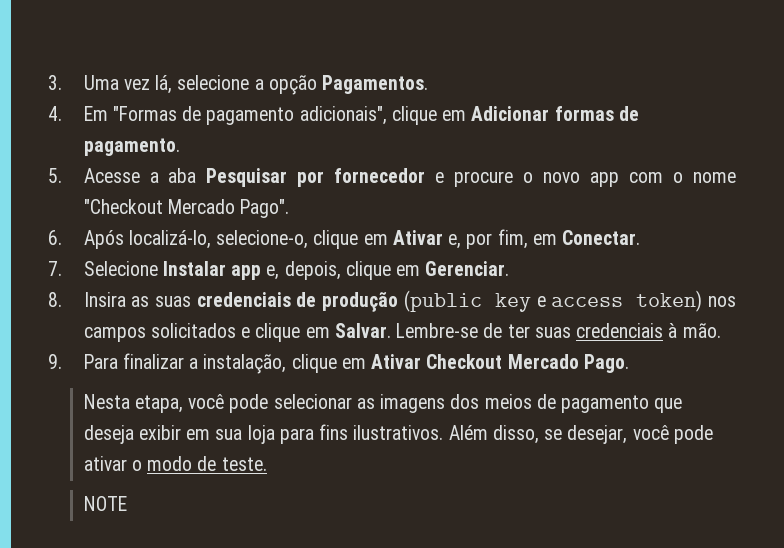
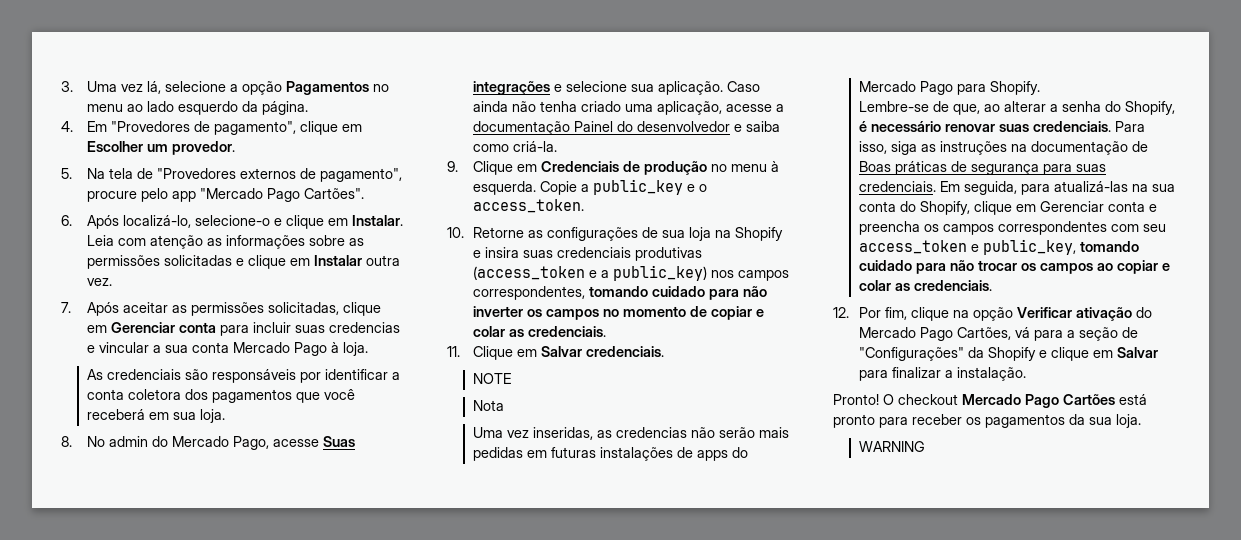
[322,75,429,94] [48,106,639,125] [83,138,180,156] [48,168,736,187] [83,199,290,218] [48,229,641,249] [48,261,510,280] [48,290,737,312] [83,323,721,342] [48,353,629,374] [83,394,683,413] [83,424,714,444] [83,456,267,471] [83,496,127,511] Pagamentos. // 4. Em "Formas de pagamento adicionais", clique em Adicionar formas de pagamento. // 5. Acesse a aba Pesquisar por fornecedor e procure o novo app com o nome "Checkout Mercado Pago". // 6. Após localizá-lo, selecione-o, clique em Ativar e, por fim, em Conectar. // 7. Selecione Instalar app e, depois, clique em Gerenciar. // 8. Insira as suas credenciais de produção (public key e access token) nos campos solicitados e clique em Salvar. Lembre-se de ter suas credenciais à mão. // 9. Para finalizar a instalação, clique em Ativar Checkout Mercado Pago. // Nesta etapa, você pode selecionar as imagens dos meios de pagamento que deseja exibir em sua loja para fins ilustrativos. Além disso, se desejar, você pode ativar o modo de teste. // NOTE -> [286,81,390,95] [87,101,309,115] [61,121,363,135] [87,141,236,155] [61,168,403,182] [87,188,365,202] [61,215,404,229] [87,235,365,249] [87,255,401,269] [87,278,113,286] [61,302,382,316] [87,322,401,336] [87,342,369,356] [87,369,401,383] [87,389,356,403] [87,409,226,423] [61,436,356,450] [473,81,761,95] [473,101,785,115] [473,121,781,135] [473,141,558,152] [447,161,780,175] [473,179,708,195] [473,199,585,213] [447,227,784,241] [473,247,703,261] [473,265,790,281] [473,286,768,300] [473,306,765,320] [473,326,607,337] [447,346,665,360] [473,373,512,384] [473,400,505,411] [473,427,790,440] [473,447,749,461] [859,81,1041,95] [859,101,1176,115] [859,121,1146,132] [859,141,1149,155] [859,161,1107,175] [859,181,1176,195] [859,201,1158,215] [859,221,1167,235] [859,239,1140,255] [859,260,1171,274] [859,280,993,291] [833,307,1153,321] [859,327,1139,341] [859,347,1159,361] [859,367,1027,381] [833,394,1147,408] [833,414,1141,428] [859,441,926,452] Pagamentos no menu ao lado esquerdo da página. // 4. Em "Provedores de pagamento", clique em Escolher um provedor. // 5. Na tela de "Provedores externos de pagamento", procure pelo app "Mercado Pago Cartões". // 6. Após localizá-lo, selecione-o e clique em Instalar. Leia com atenção as informações sobre as permissões solicitadas e clique em Instalar outra vez. // 7. Após aceitar as permissões solicitadas, clique em Gerenciar conta para incluir suas credencias e vincular a sua conta Mercado Pago à loja. // As credenciais são responsáveis por identificar a conta coletora dos pagamentos que você receberá em sua loja. // 8. No admin do Mercado Pago, acesse Suas integrações e selecione sua aplicação. Caso ainda não tenha criado uma aplicação, acesse a documentação Painel do desenvolvedor e saiba como criá-la. // 9. Clique em Credenciais de produção no menu à esquerda. Copie a public_key e o access_token. // 10. Retorne as configurações de sua loja na Shopify e insira suas credenciais produtivas (access_token e a public_key) nos campos correspondentes, tomando cuidado para não inverter os campos no momento de copiar e colar as credenciais. // 11. Clique em Salvar credenciais. // NOTE // Nota // Uma vez inseridas, as credencias não serão mais pedidas em futuras instalações de apps do Mercado Pago para Shopify. // Lembre-se de que, ao alterar a senha do Shopify, é necessário renovar suas credenciais. Para isso, siga as instruções na documentação de Boas práticas de segurança para suas credenciais. Em seguida, para atualizá-las na sua conta do Shopify, clique em Gerenciar conta e preencha os campos correspondentes com seu access_token e public_key, tomando cuidado para não trocar os campos ao copiar e colar as credenciais. // 12. Por fim, clique na opção Verificar ativação do Mercado Pago Cartões, vá para a seção de "Configurações" da Shopify e clique em Salvar para finalizar a instalação. // Pronto! O checkout Mercado Pago Cartões está pronto para receber os pagamentos da sua loja. // WARNING

